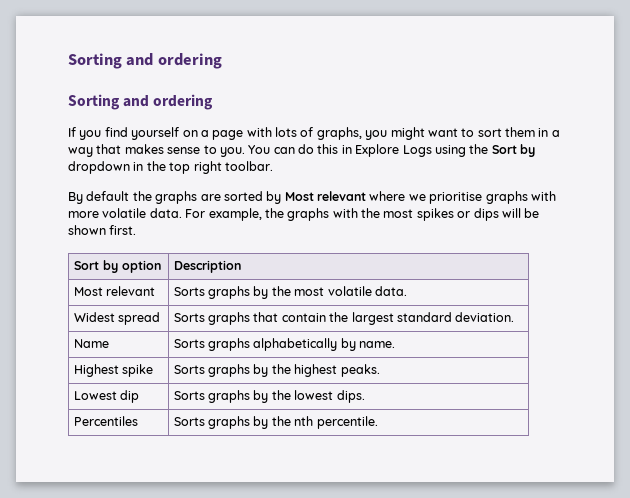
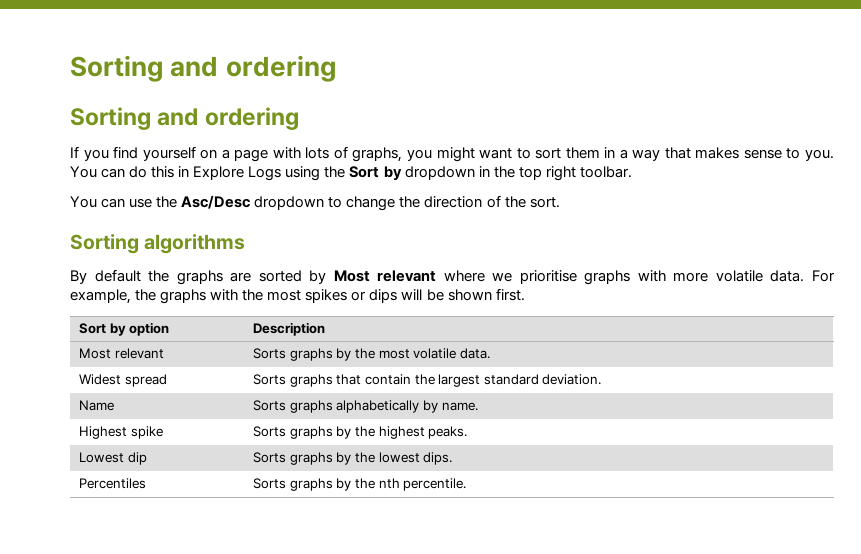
(273, 166) none -> [70,195,560,211] [70,234,246,254] // You can use the Asc/Desc dropdown to change the direction of the sort. // Sorting algorithms

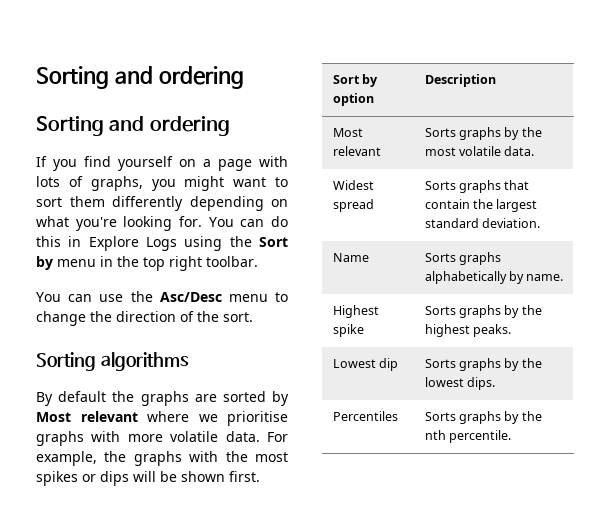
[604,147,834,161] in a way that makes sense to you. -> [112,196,288,211] [36,216,202,231] differently depending on what you're looking for.
[404,166,475,180] dropdown -> [57,259,96,267] menu
[254,196,325,210] dropdown -> [228,294,268,302] menu

